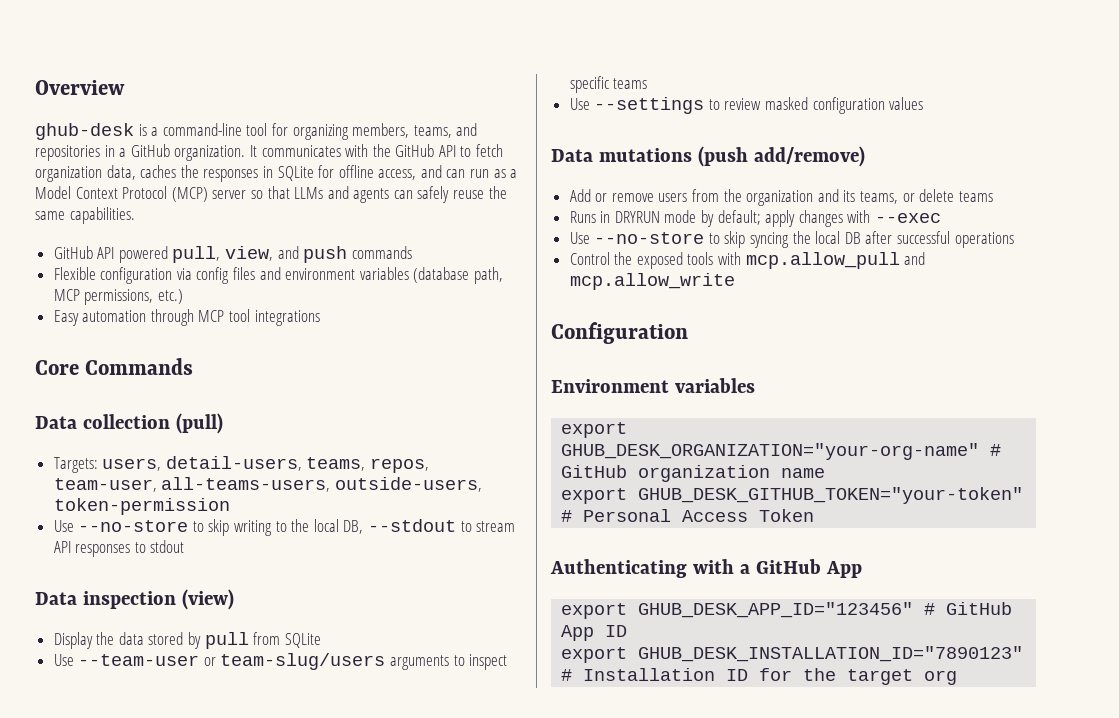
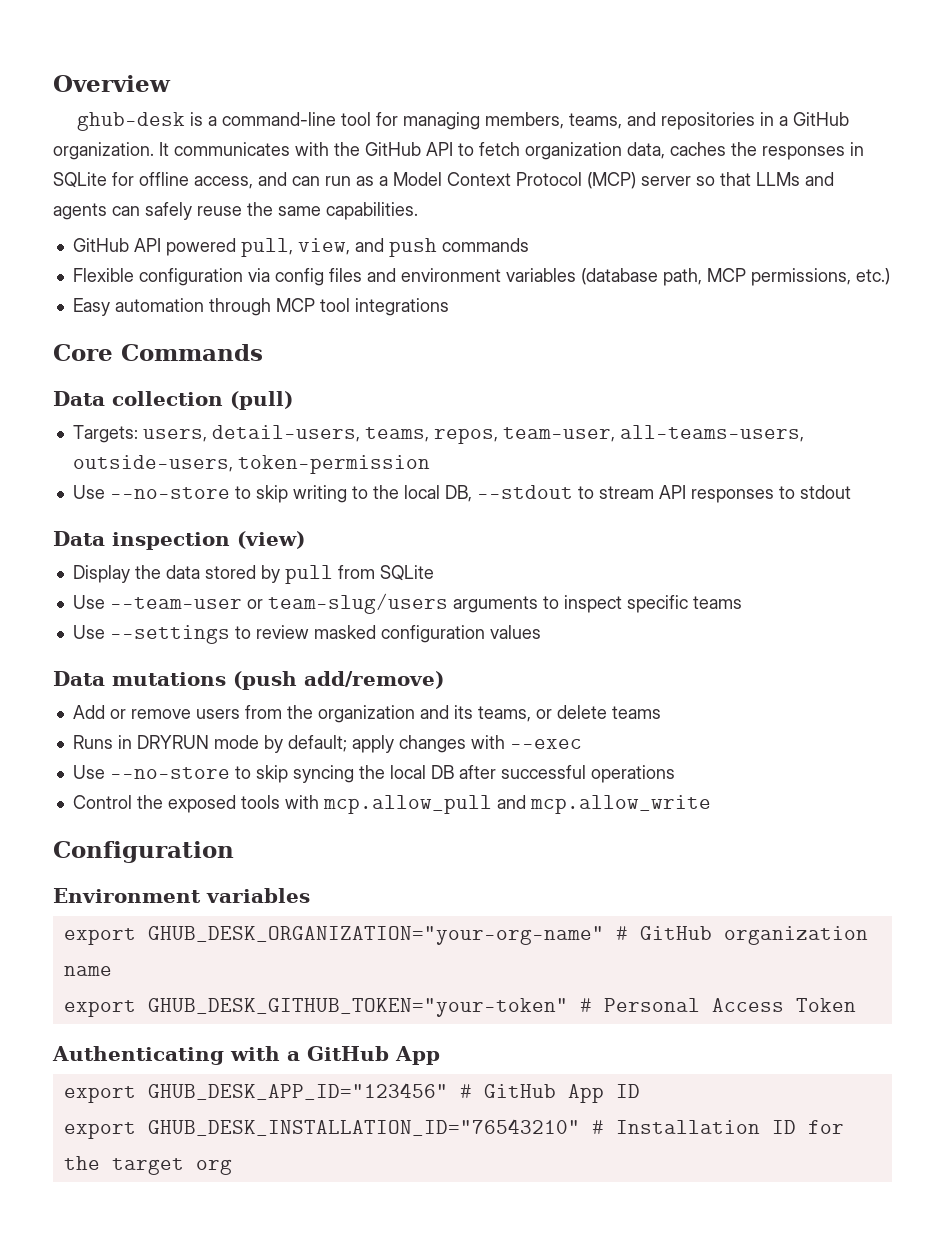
[292,124,349,140] organizing -> [402,112,480,130] managing
[638,646,1024,662] GHUB_DESK_INSTALLATION_ID="7890123" -> [147,1119,580,1136] GHUB_DESK_INSTALLATION_ID="76543210"

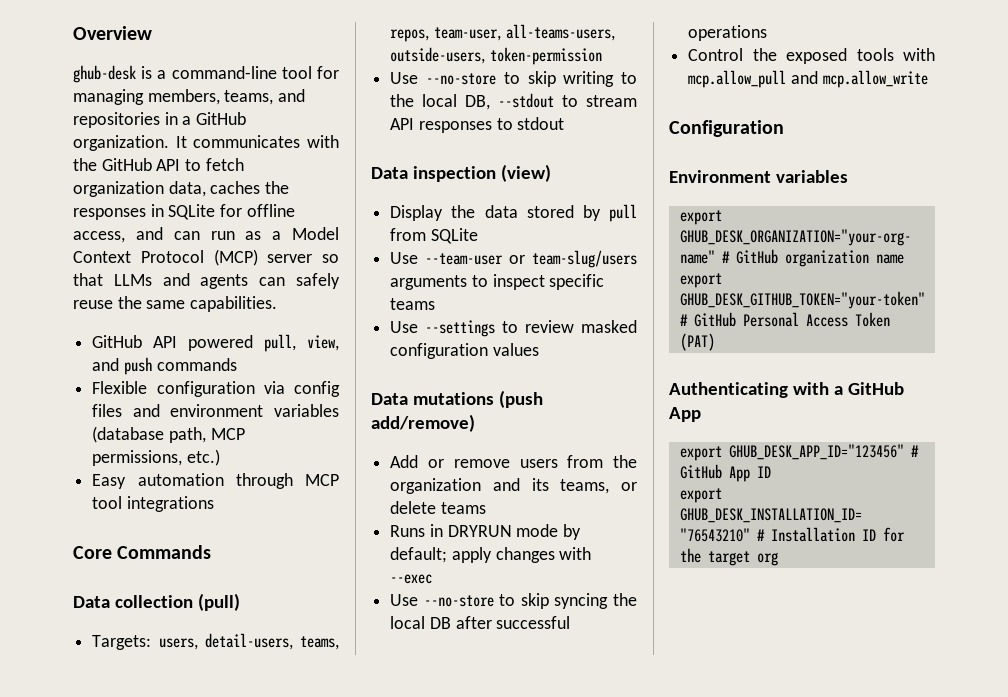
(592, 1005) none -> [693,312,736,327] GitHub
(856, 1005) none -> [679,333,715,351] (PAT)

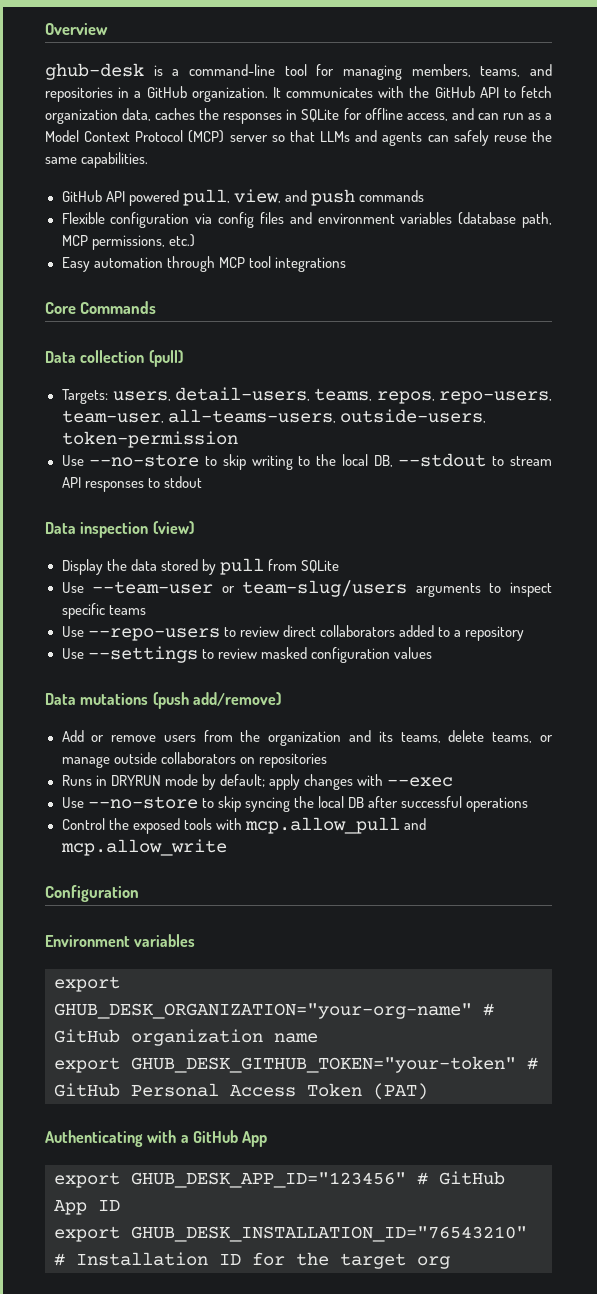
(430, 35) none -> [439,391,552,404] repo-users,
(436, 304) none -> [61,625,524,641] // Use --repo-users to review direct collaborators added to a repository
[621,482,637,491] [390,501,486,514] or delete teams -> [448,730,554,743] [61,752,327,768] delete teams, or manage outside collaborators on repositories

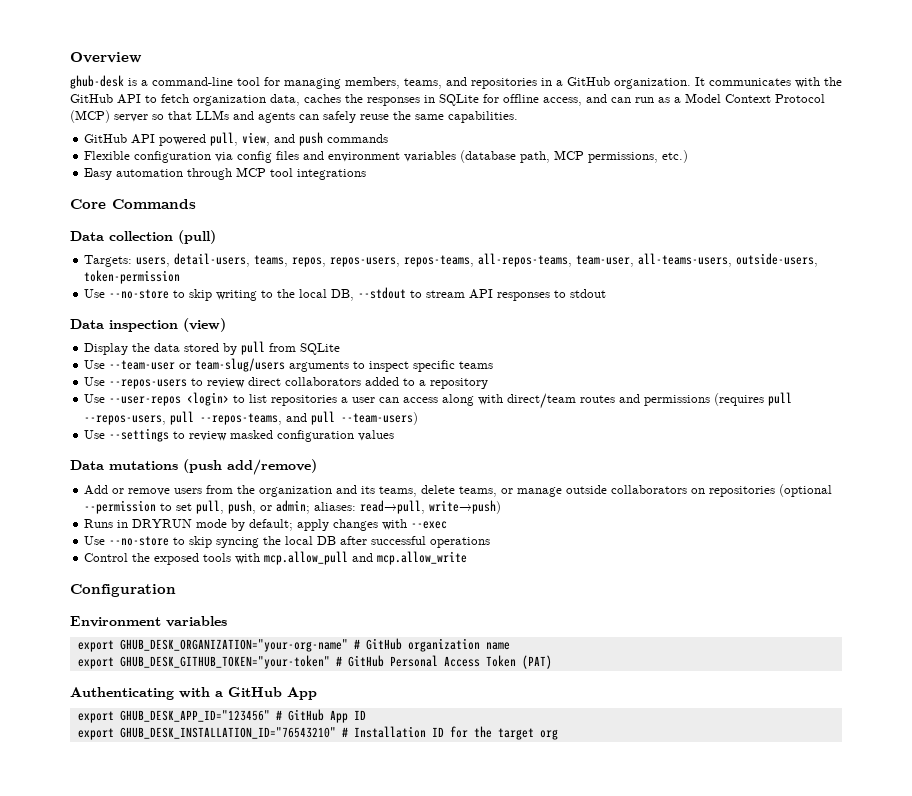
[439,391,552,404] repo-users, -> [330,253,573,267] repos-users, repos-teams, all-repos-teams,
[87,628,220,641] --repo-users -> [109,379,188,389] --repos-users
(524, 633) none -> [84,392,793,409] [84,411,419,425] // Use --user-repos <login> to list repositories a user can access along with direct/team routes and permissions (requires pull --repos-users, pull --repos-teams, and pull --team-users)
(327, 760) none -> [779,484,833,497] [84,500,502,514] (optional --permission to set pull, push, or admin; aliases: read→pull, write→push)

